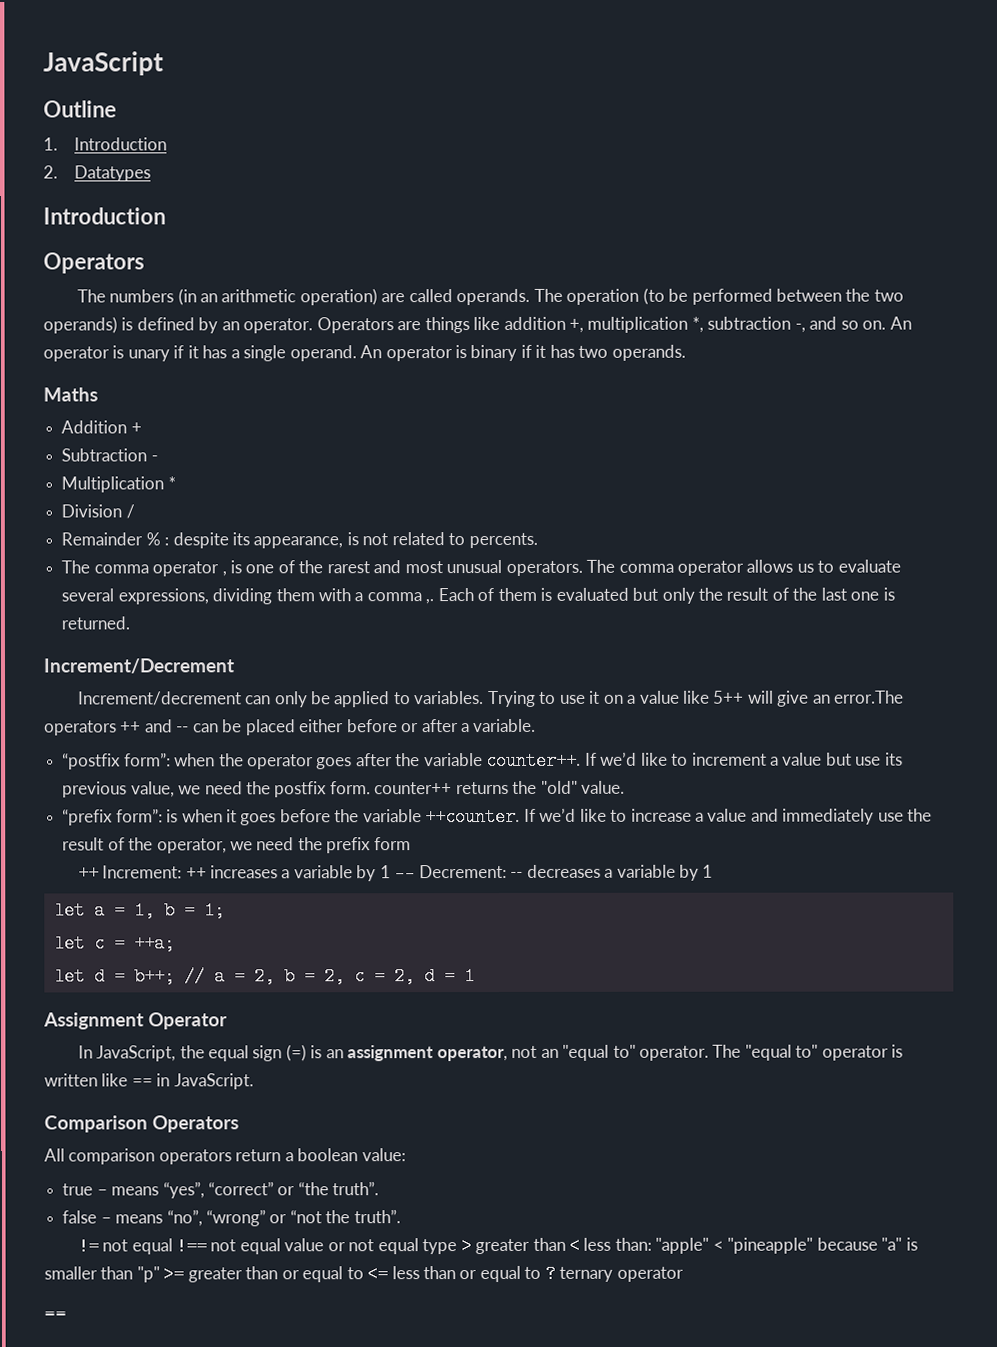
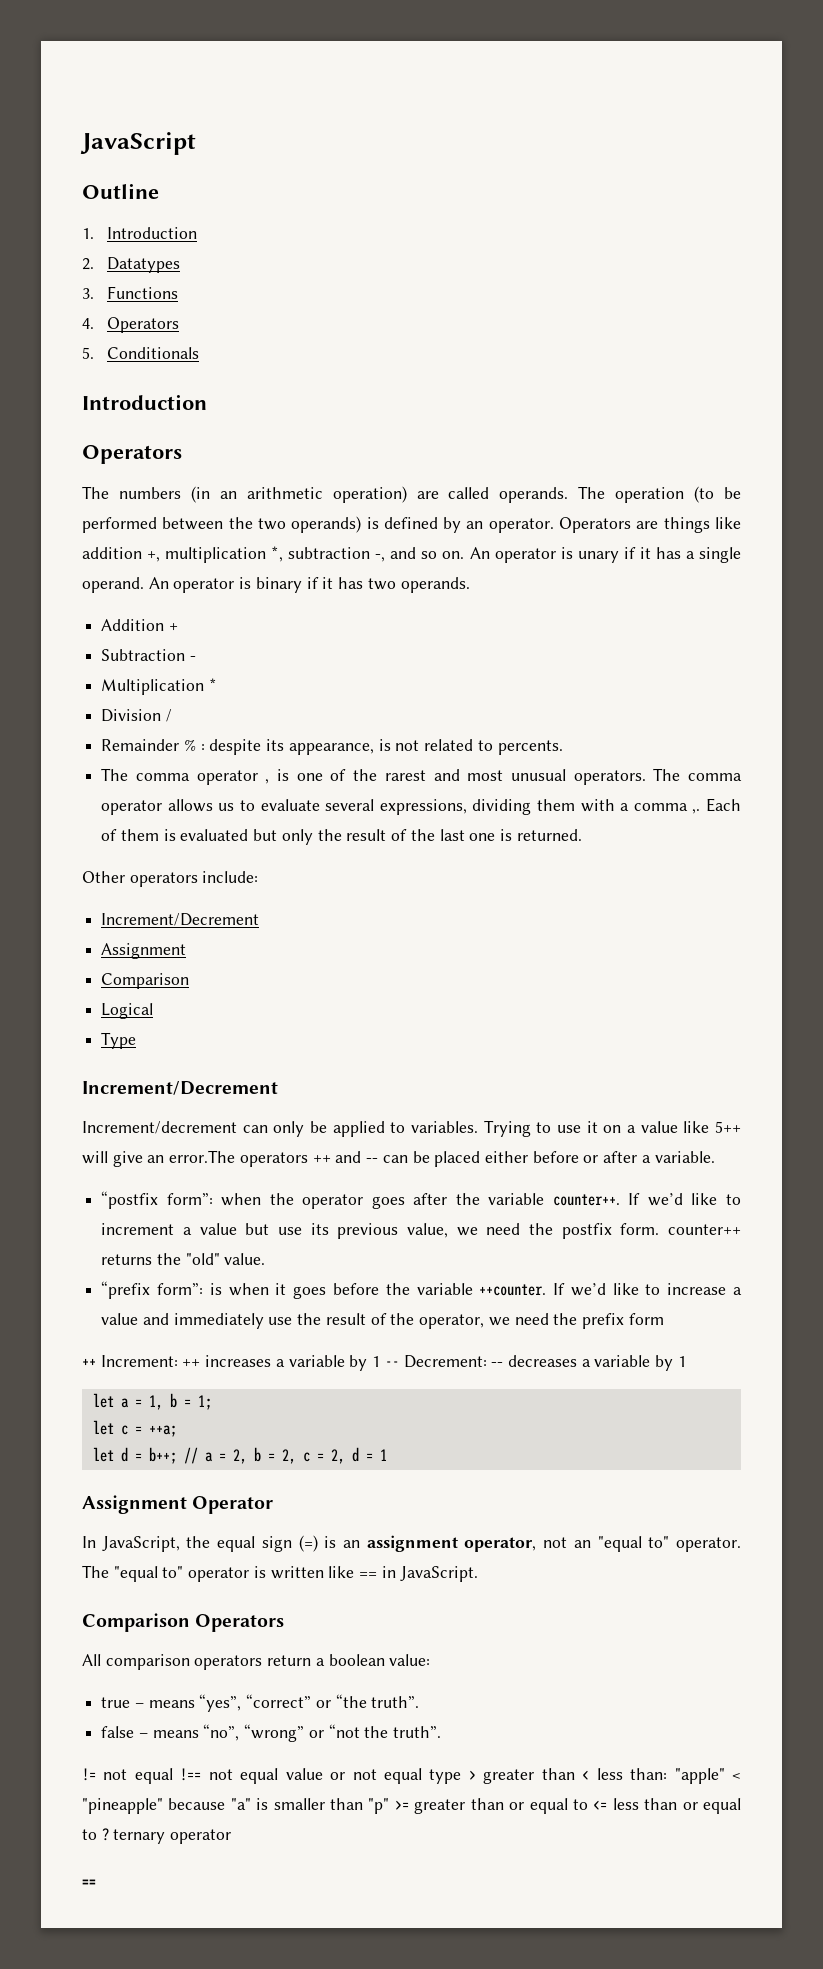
(151, 173) none -> [82,286,179,299] [82,317,180,333] [82,347,200,359] // 3. Functions // 4. Operators // 5. Conditionals
[43,387,98,402] // Maths -> (470, 585) none
(131, 623) none -> [82,871,259,887] [101,913,260,926] [101,943,187,959] [101,973,190,989] [101,1003,154,1019] [101,1032,137,1049] // Other operators include: // Increment/Decrement // Assignment // Comparison // Logical // Type

